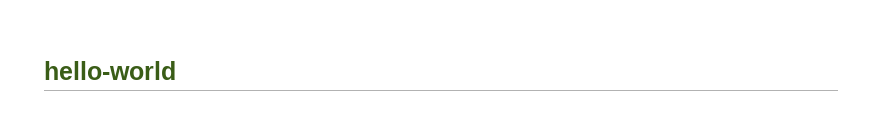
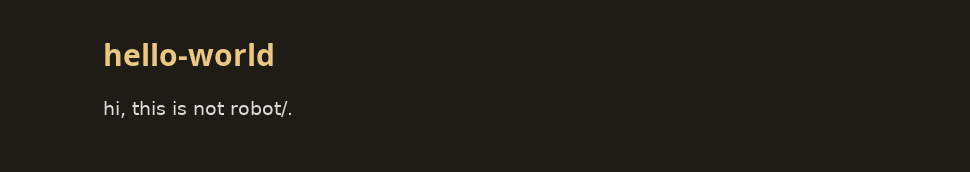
(176, 70) none -> [103,101,293,118] // hi, this is not robot/.

